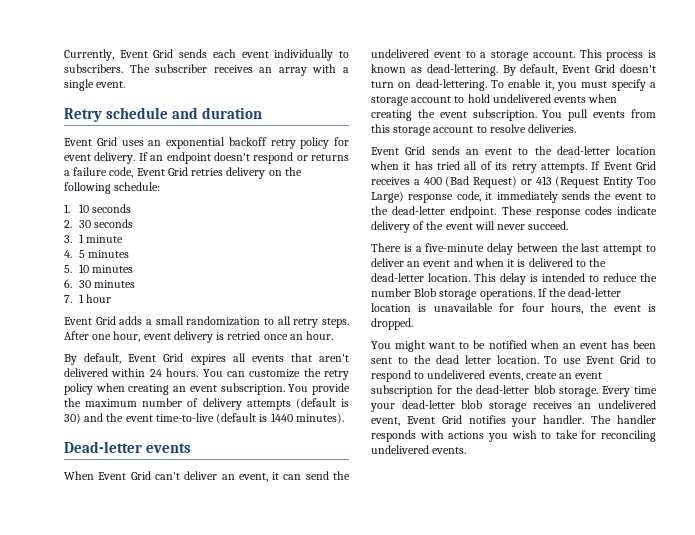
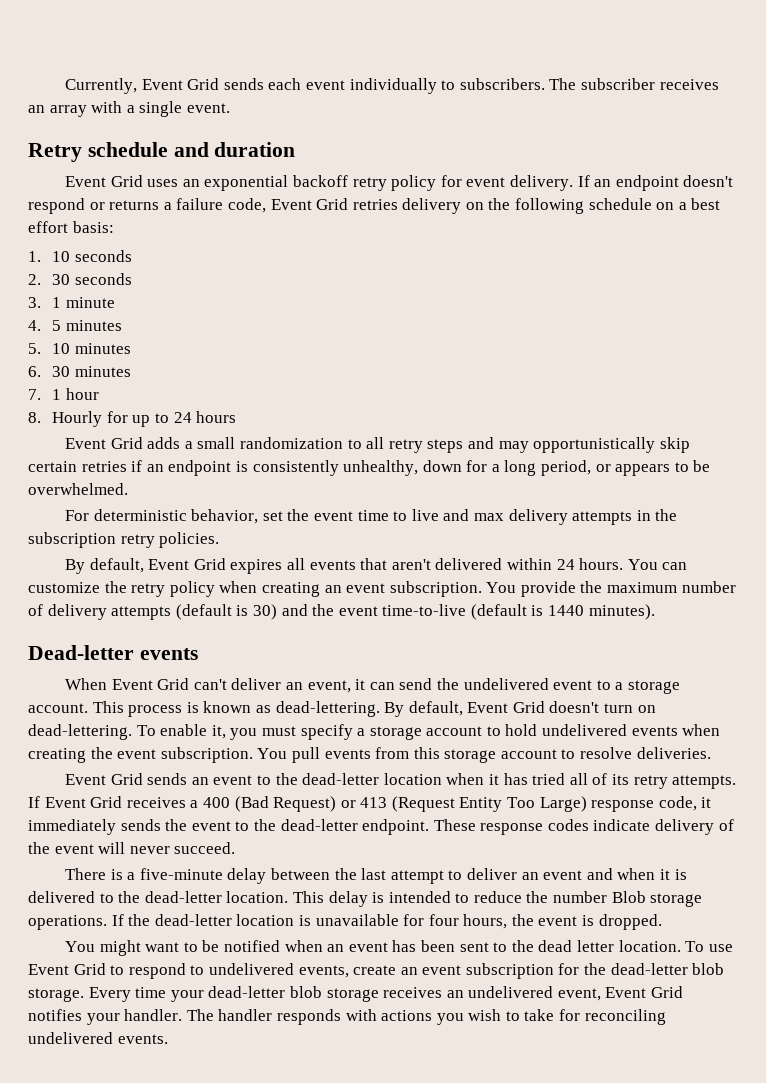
[114,182,161,191] schedule: -> [588,198,721,210] [28,221,114,233] schedule on a best effort basis:
(111, 298) none -> [28,411,237,427] // 8. Hourly for up to 24 hours
[321,318,349,328] [64,331,334,343] steps. After one hour, event delivery is retried once an hour. -> [427,437,690,453] [28,460,711,476] [28,483,128,495] [65,509,678,525] [28,532,220,548] steps and may opportunistically skip certain retries if an endpoint is consistently unhealthy, down for a long period, or appears to be overwhelmed. // For deterministic behavior, set the event time to live and max delivery attempts in the subscription retry policies.

